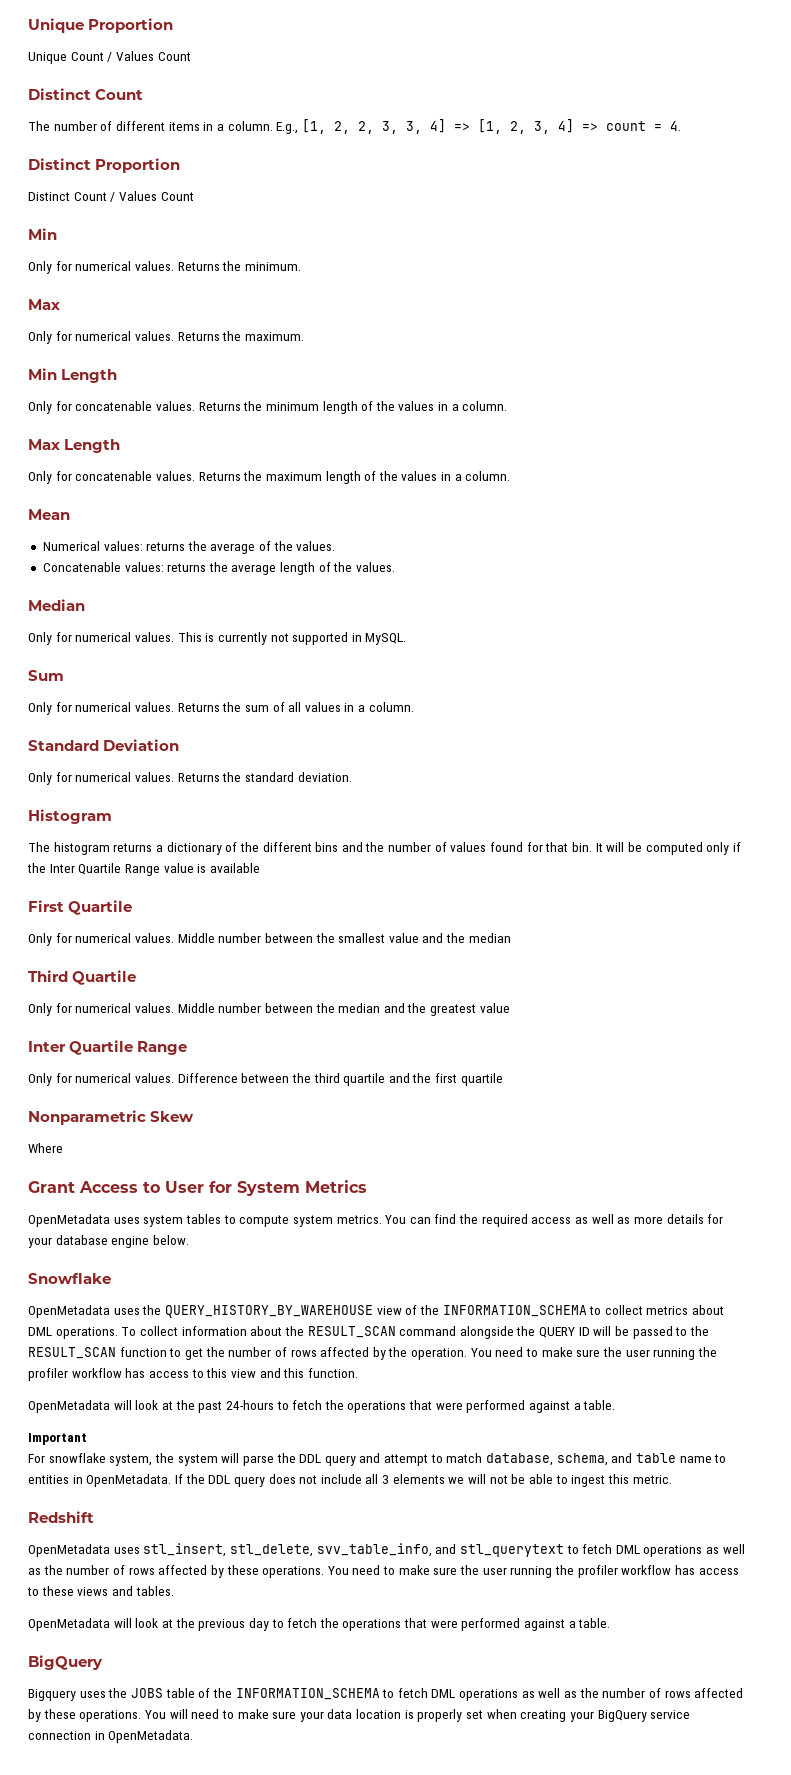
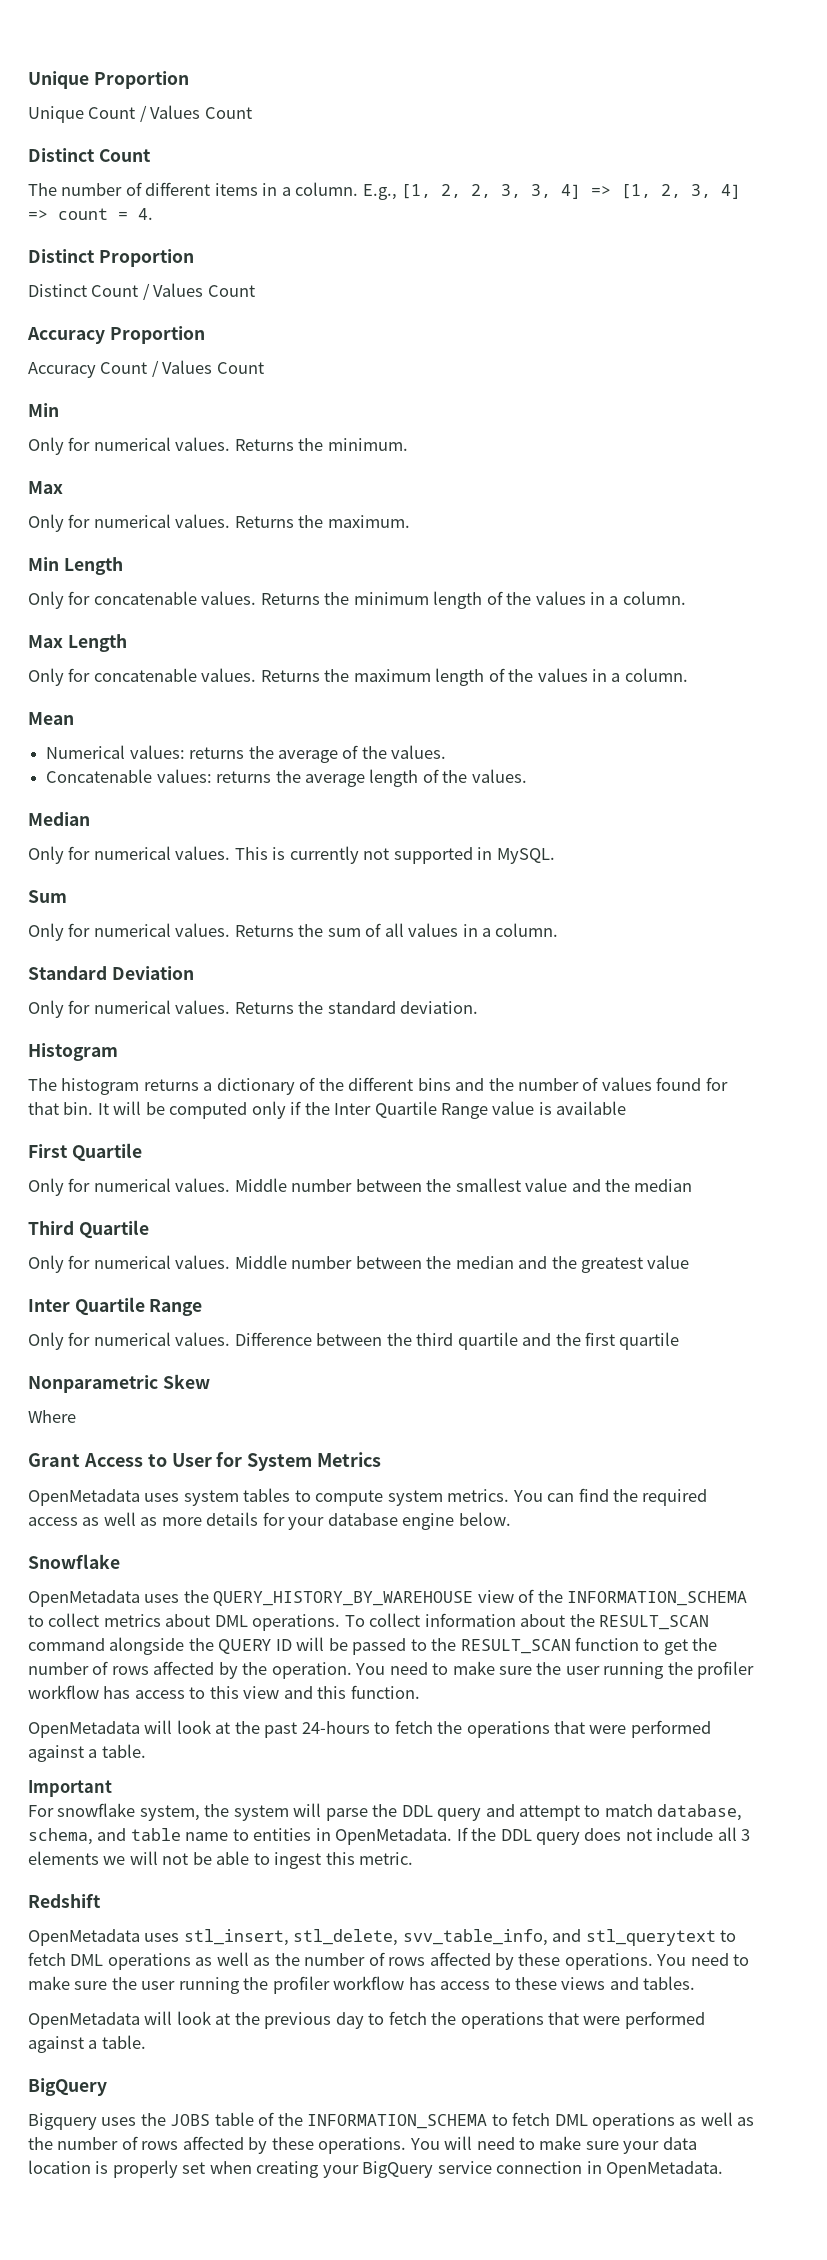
(194, 196) none -> [27,326,205,344] [28,360,264,378] // Accuracy Proportion // Accuracy Count / Values Count

